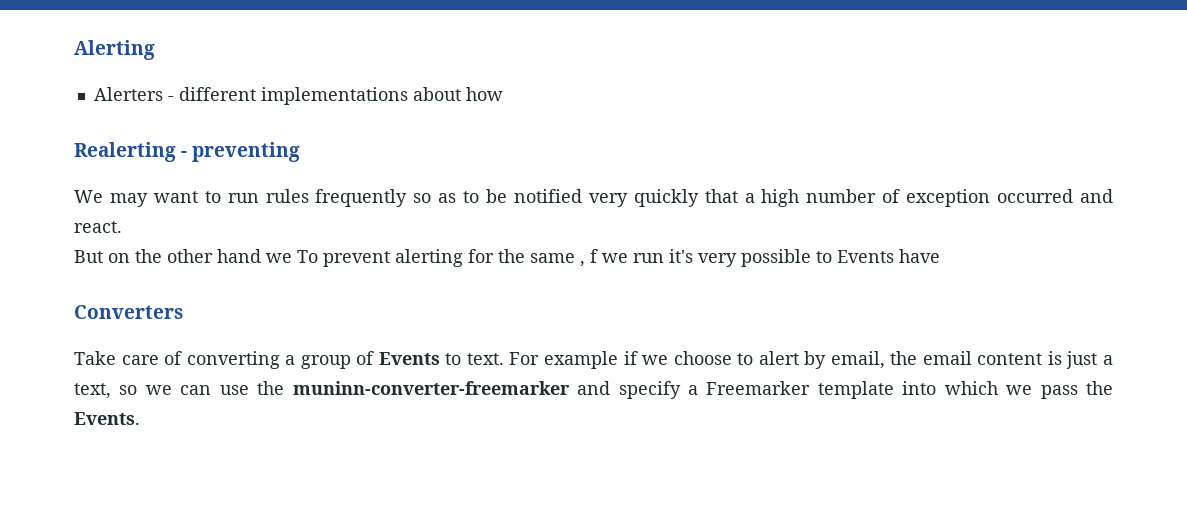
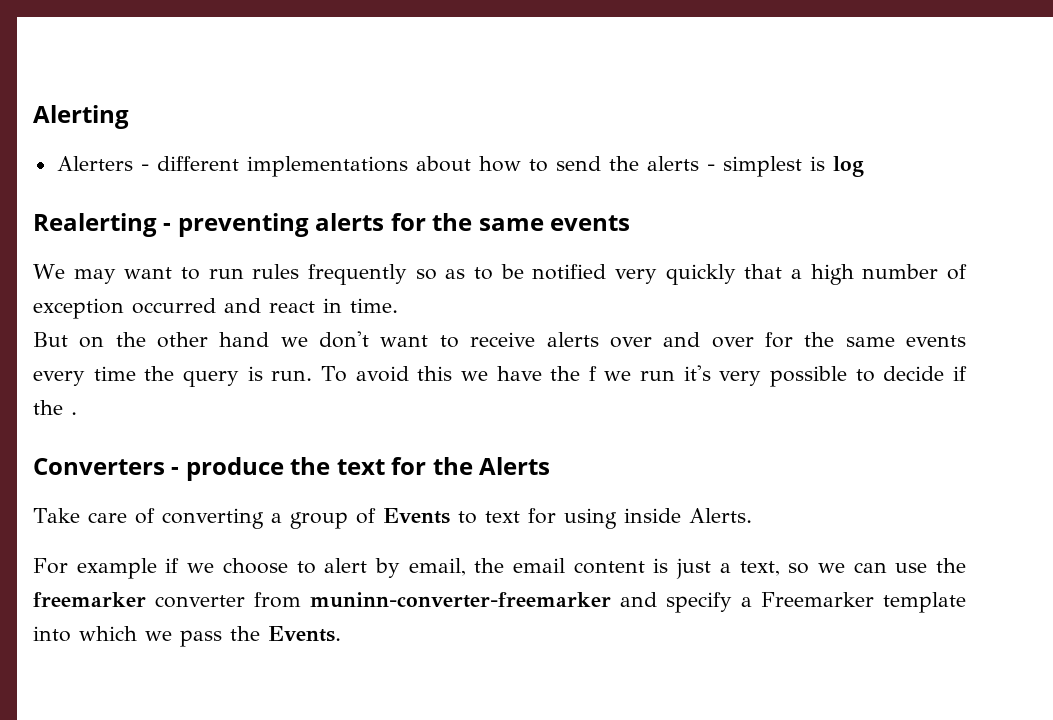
[74,142,301,162] // Realerting - preventing -> [528,156,864,177] [33,213,631,237] to send the alerts - simplest is log // Realerting - preventing alerts for the same events
[74,221,122,233] react. -> [269,298,398,313] react in time.
[297,249,585,267] To prevent alerting for the same , -> [319,331,967,348] [33,366,581,387] don't want to receive alerts over and over for the same events every time the query is run. To avoid this we have the
[837,249,940,263] [74,305,183,319] Events have // Converters -> [883,366,968,381] [33,400,77,415] [33,457,551,481] decide if the . // Converters - produce the text for the Alerts
[466,353,504,365] text. -> [484,508,752,529] text for using inside Alerts. //
(285, 388) none -> [33,592,301,608] freemarker converter from

